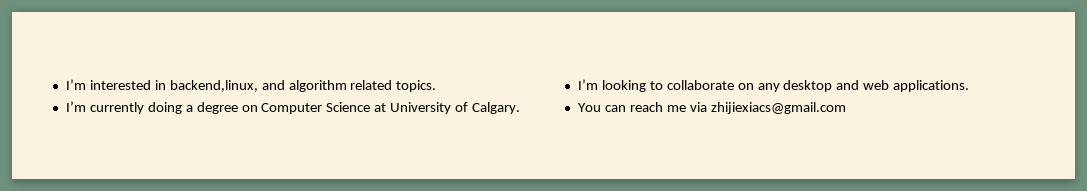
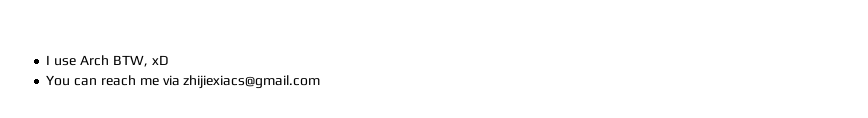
[65,79,437,92] [65,101,521,114] [577,79,970,92] I’m interested in backend,linux, and algorithm related topics. // I’m currently doing a degree on Computer Science at University of Calgary. // I’m looking to collaborate on any desktop and web applications. -> [46,55,169,67] I use Arch BTW, xD

